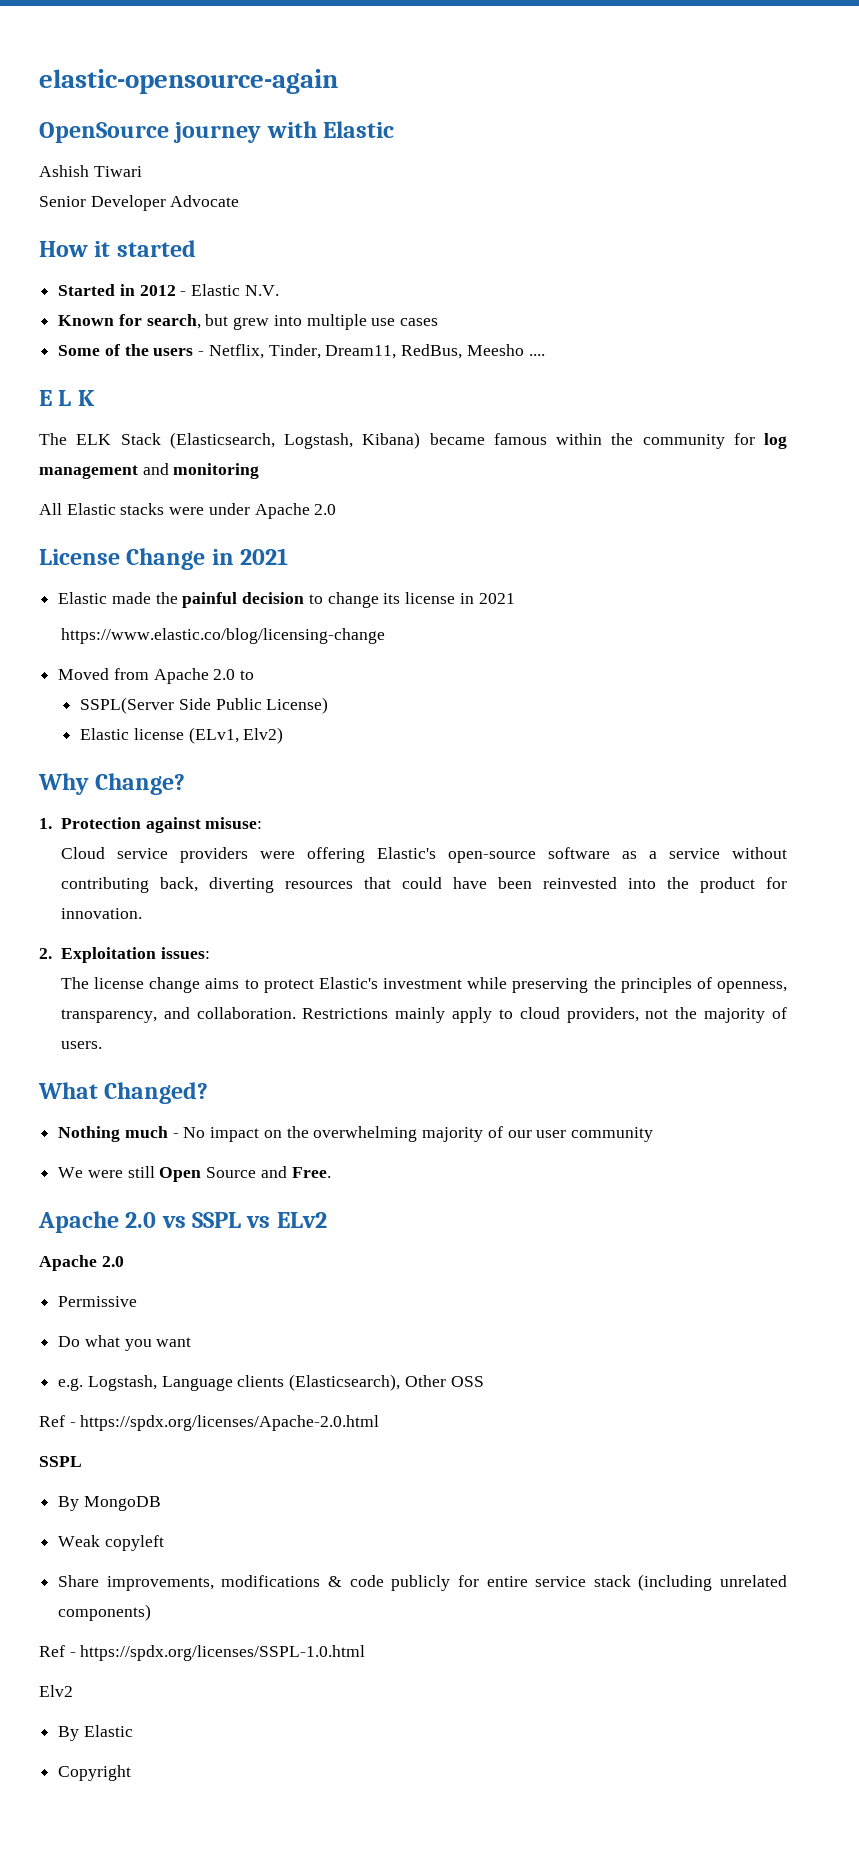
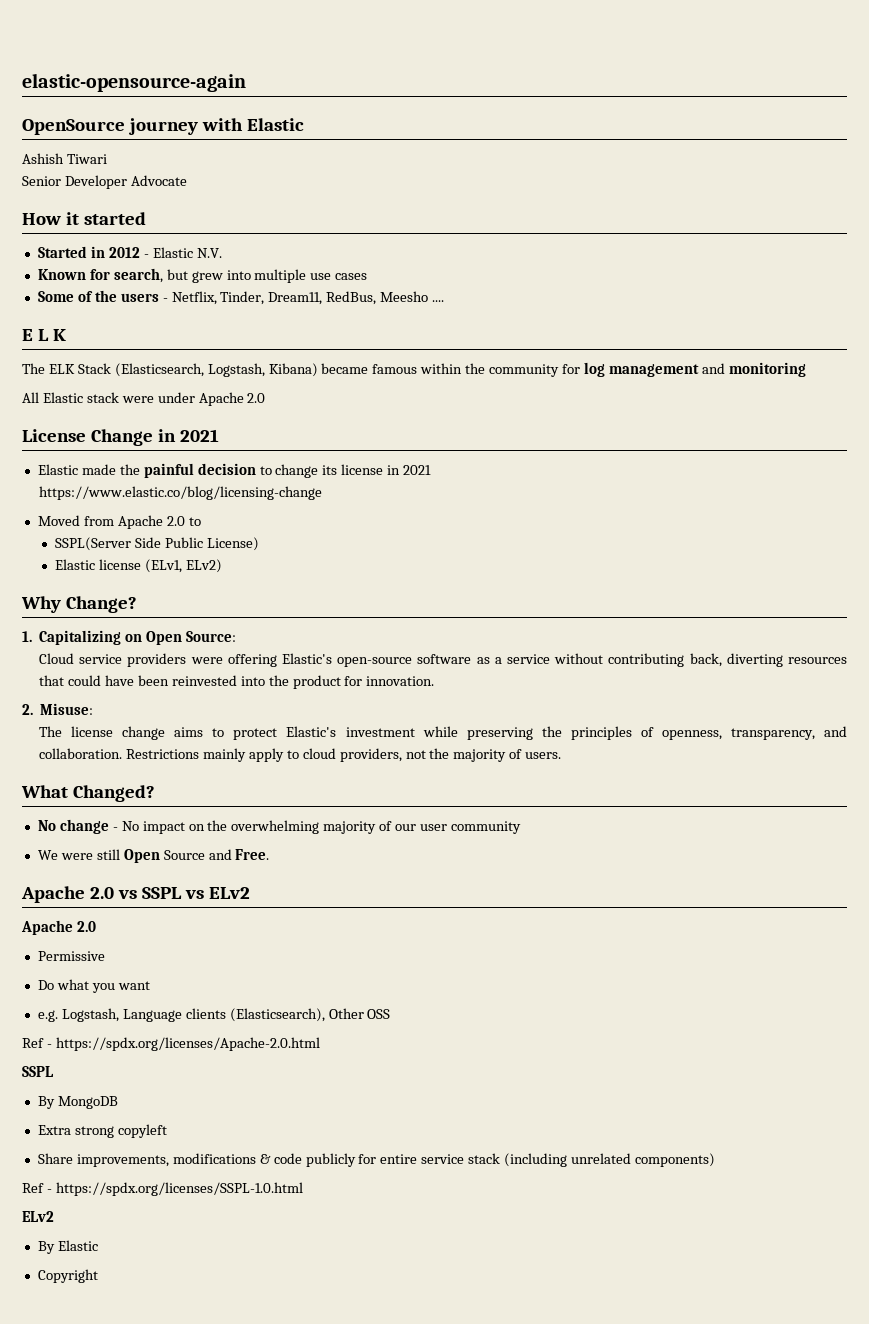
[120,503,165,515] stacks -> [86,392,119,403] stack
[243,727,284,744] Elv2) -> [185,559,222,573] ELv2)
[60,817,263,833] Protection against misuse: -> [39,630,236,645] Capitalizing on Open Source:
[60,947,210,963] Exploitation issues: -> [40,703,94,715] Misuse:
[58,1126,168,1142] Nothing much -> [37,819,109,834] No change
[58,1535,101,1547] Weak -> [37,1125,114,1138] Extra strong
[39,1685,73,1697] Elv2 -> [22,1211,54,1222] ELv2

